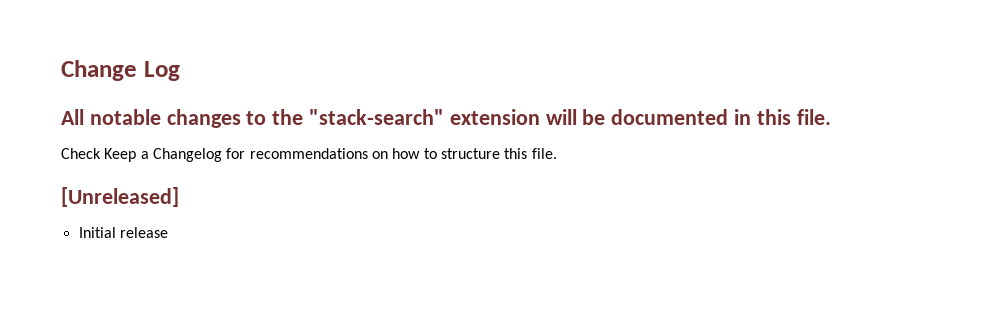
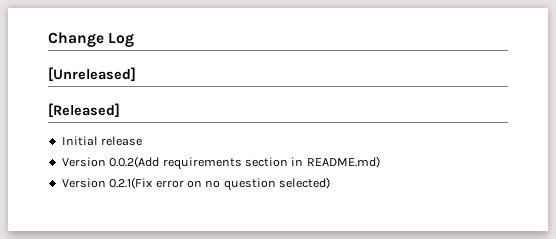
[61,109,831,128] [61,148,557,162] [61,187,179,207] [78,227,168,238] All notable changes to the "stack-search" extension will be documented in this file. // Check Keep a Changelog for recommendations on how to structure this file. // [Unreleased] // Initial release -> [48,67,136,82] [48,103,120,118] [61,136,143,146] [61,156,380,170] [61,177,330,191] [Unreleased] // [Released] // Initial release // Version 0.0.2(Add requirements section in README.md) // Version 0.2.1(Fix error on no question selected)

